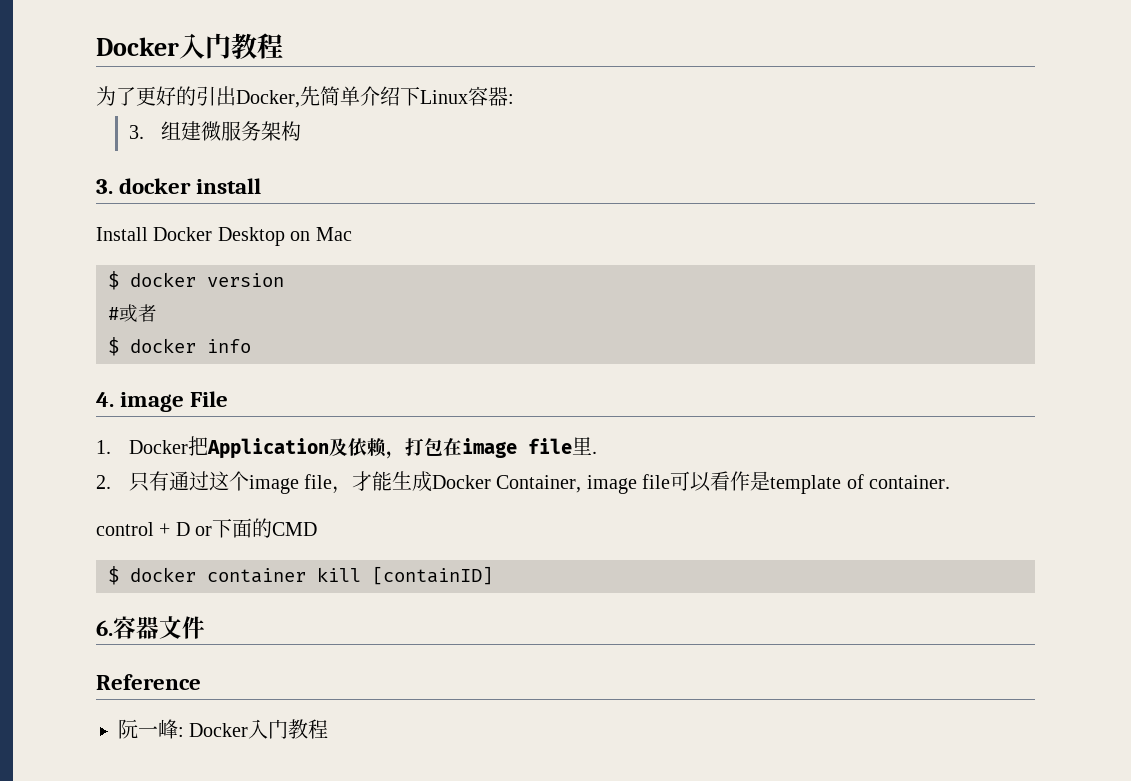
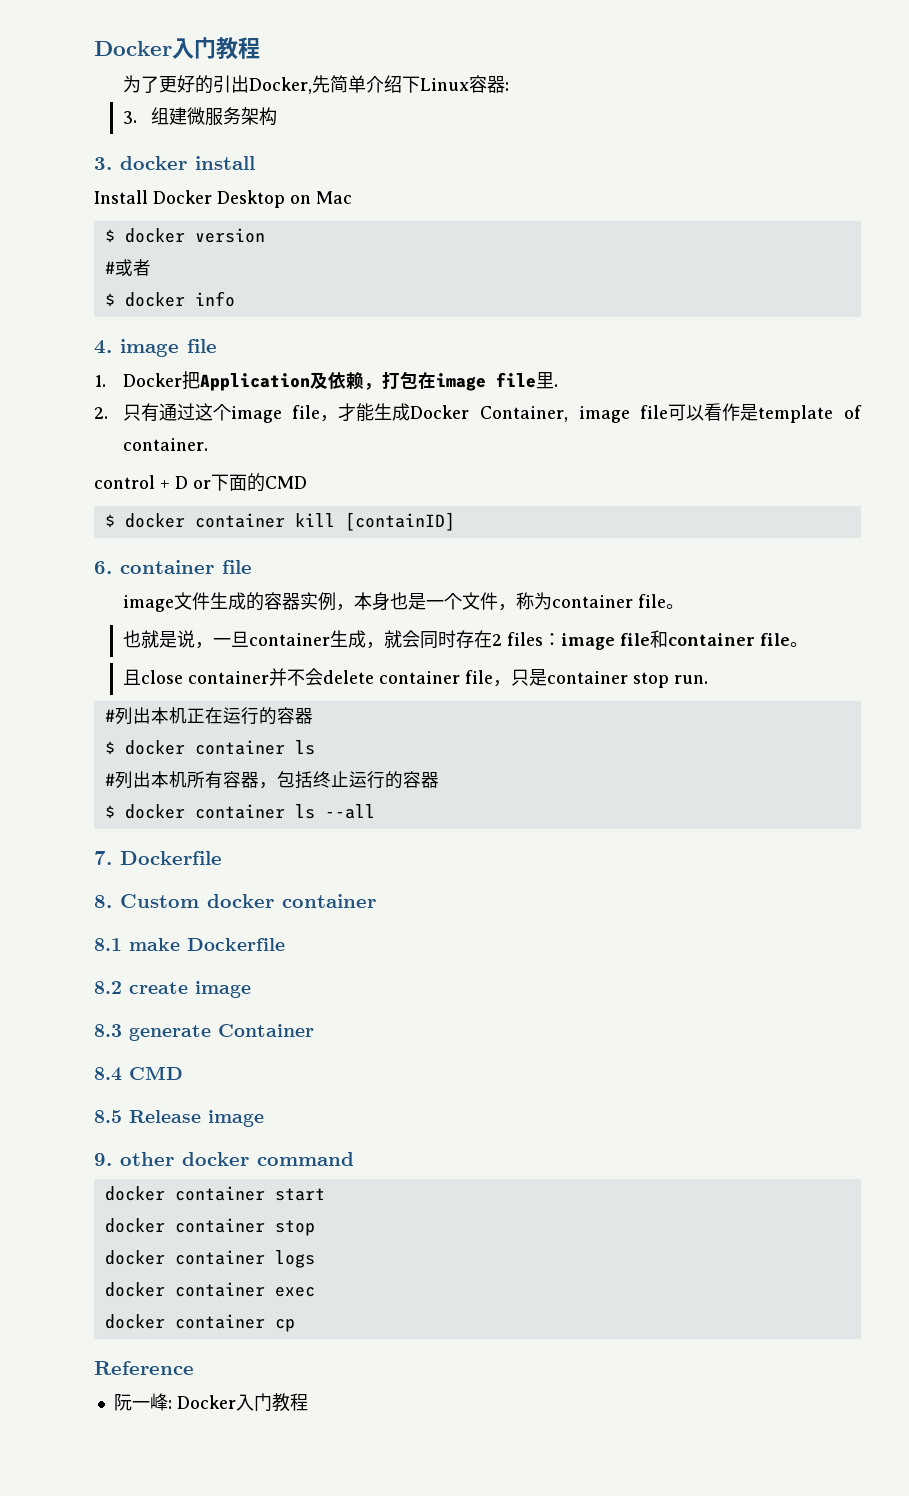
[190,391,229,407] File -> [187,339,217,353] file
[113,616,205,639] 容器文件 -> [120,560,252,574] [122,592,684,612] [122,630,808,650] [122,668,708,688] [104,707,313,725] [104,740,315,755] [104,771,439,789] [104,804,375,819] [94,851,222,865] [94,894,376,908] [94,938,285,951] [94,981,251,998] [94,1024,314,1041] [94,1066,183,1081] [94,1110,264,1127] [94,1152,354,1166] [104,1186,325,1201] [104,1218,315,1236] [104,1250,315,1268] [104,1282,315,1297] [104,1314,295,1332] container file // image文件生成的容器实例，本身也是一个文件，称为container file。 // 也就是说，一旦container生成，就会同时存在2 files：image file和container file。 // 且close container并不会delete container file，只是container stop run. // #列出本机正在运行的容器 // $ docker container ls // #列出本机所有容器，包括终止运行的容器 // $ docker container ls --all // 7. Dockerfile // 8. Custom docker container // 8.1 make Dockerfile // 8.2 create image // 8.3 generate Container // 8.4 CMD // 8.5 Release image // 9. other docker command // docker container start // docker container stop // docker container logs // docker container exec // docker container cp

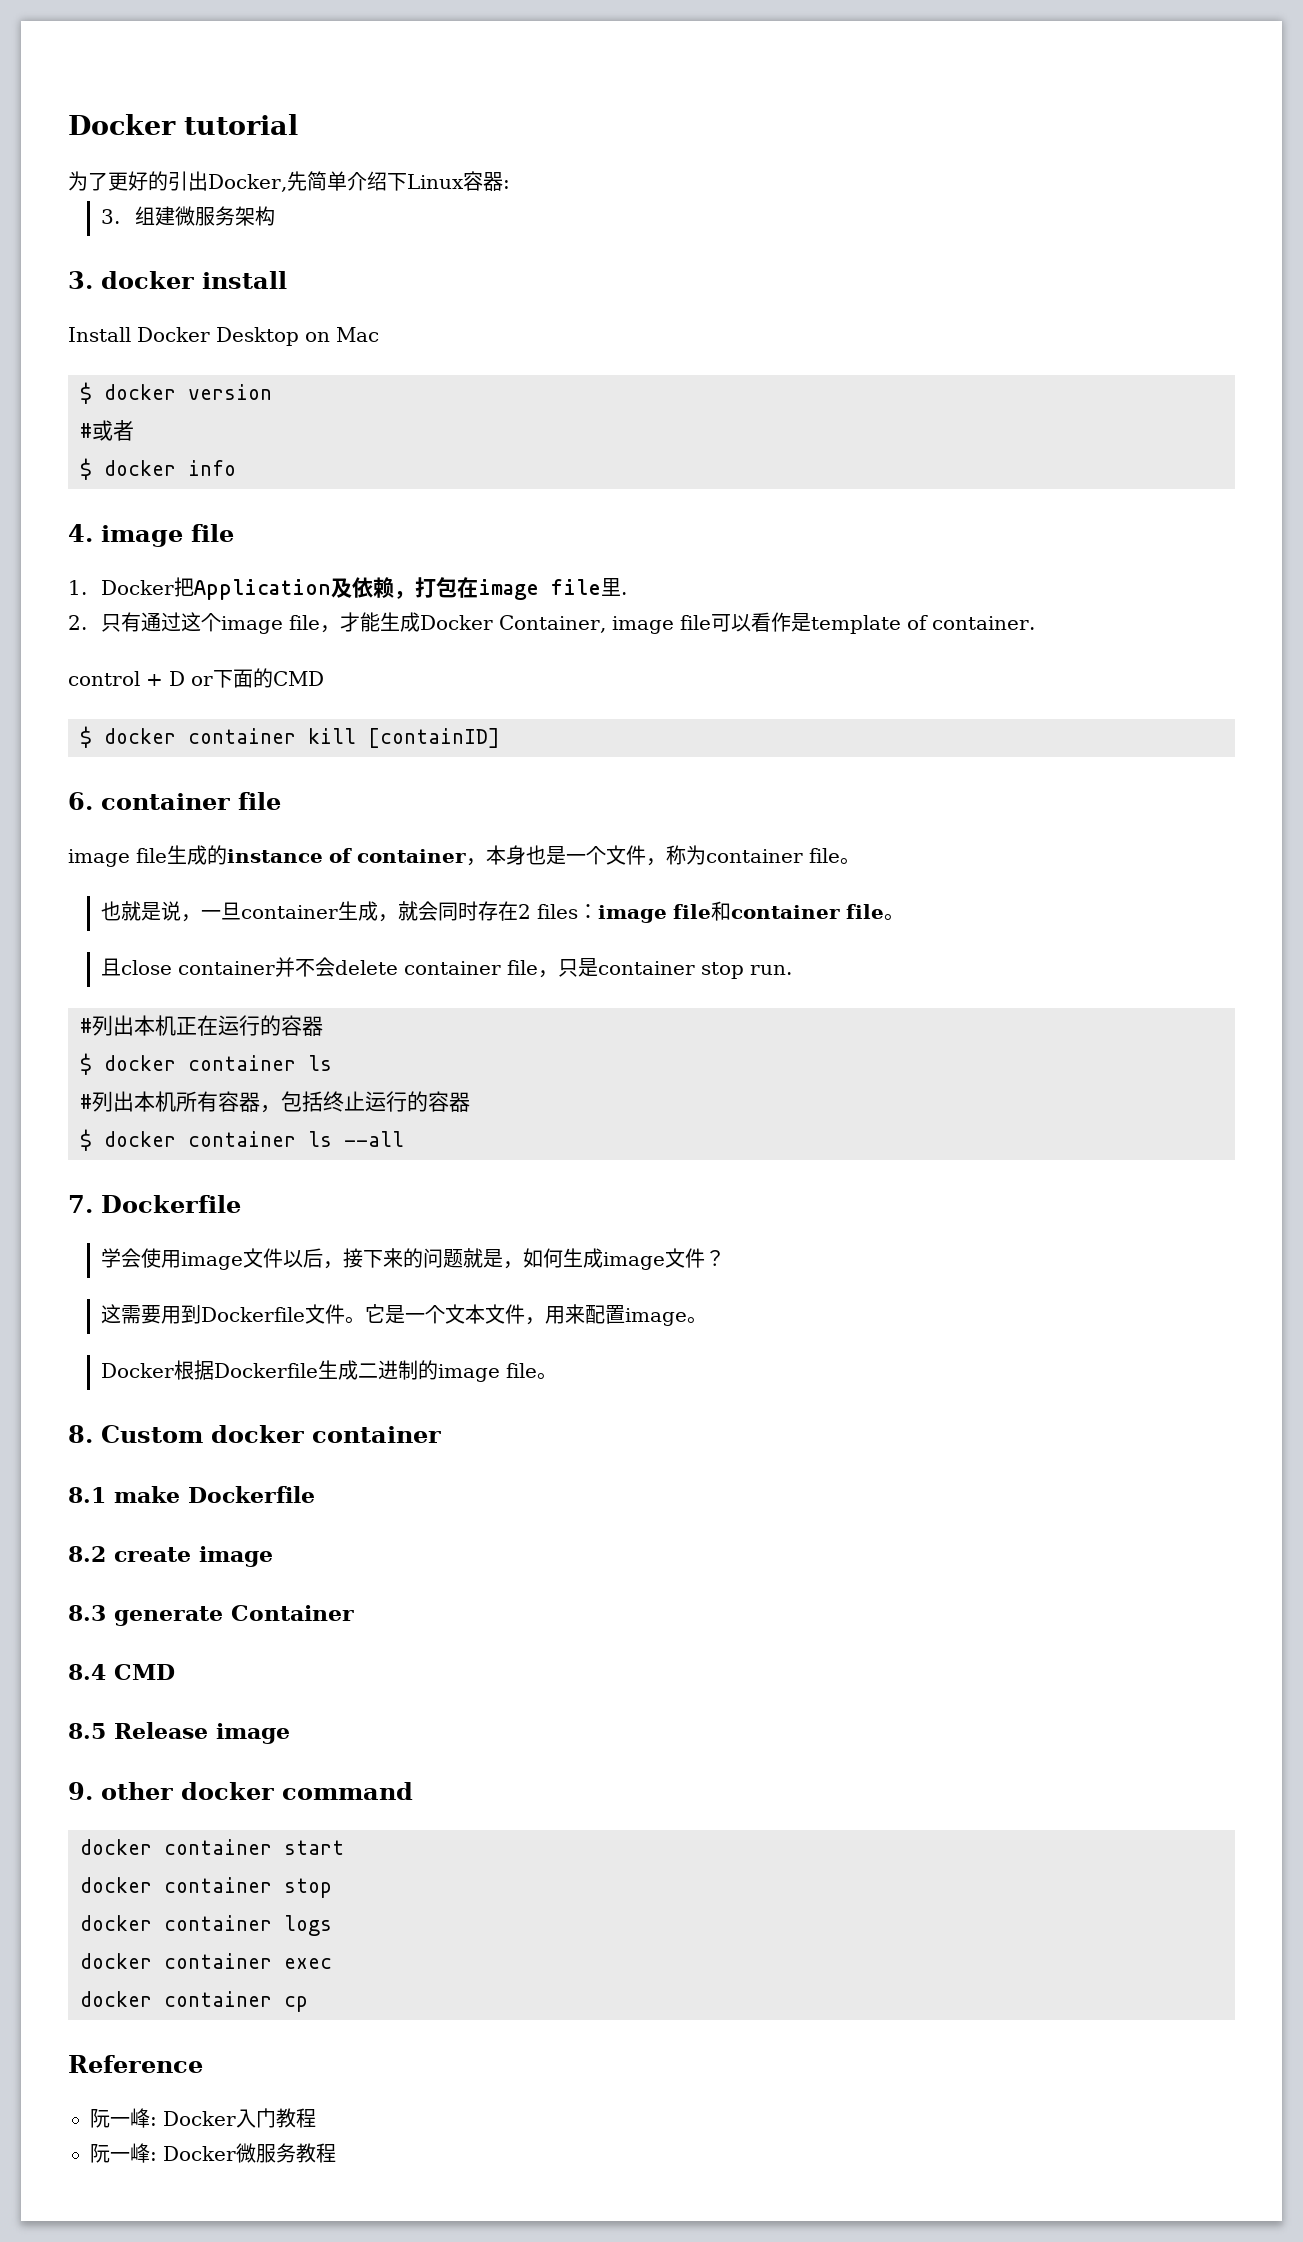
[94,37,260,60] Docker入门教程 -> [68,114,298,135] Docker tutorial
[173,592,336,611] 文件生成的容器实例 -> [136,845,466,865] file生成的instance of container
(222, 858) none -> [101,1248,726,1270] [101,1304,708,1326] [101,1360,558,1382] // 学会使用image文件以后，接下来的问题就是，如何生成image文件？ // 这需要用到Dockerfile文件。它是一个文本文件，用来配置image。 // Docker根据Dockerfile生成二进制的image file。
(308, 1402) none -> [90,2143,336,2163] // 阮一峰: Docker微服务教程

